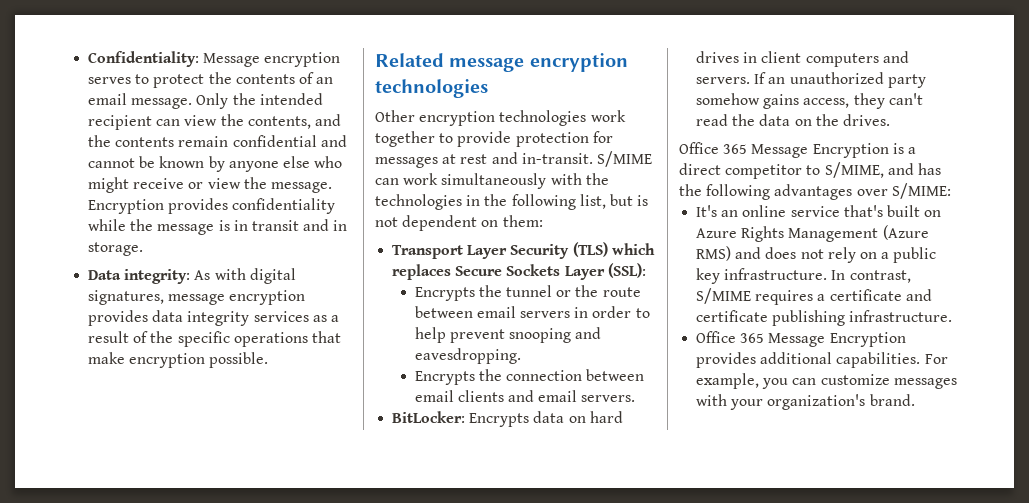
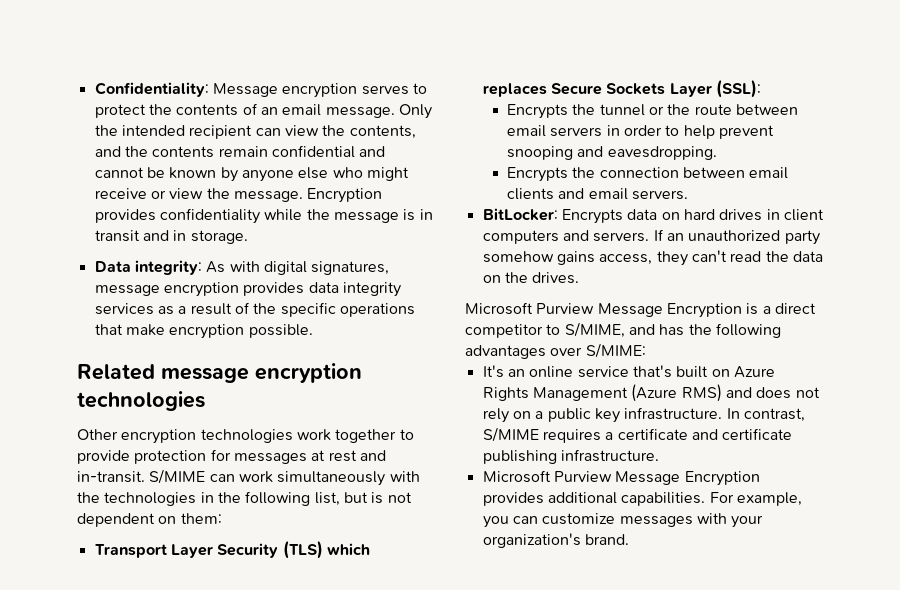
[679,142,748,154] Office 365 -> [465,302,595,315] Microsoft Purview
[696,331,765,343] Office 365 -> [482,470,612,483] Microsoft Purview

